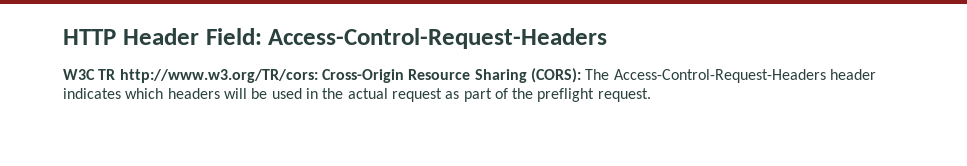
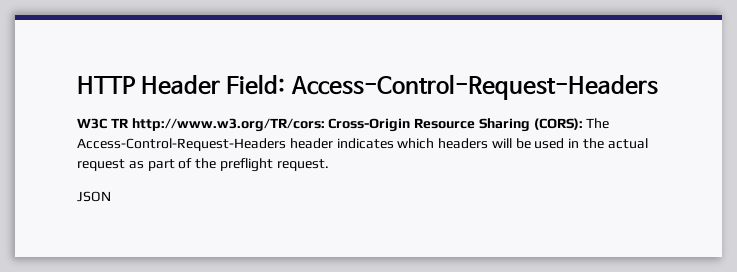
(651, 95) none -> [77,191,111,202] // JSON

